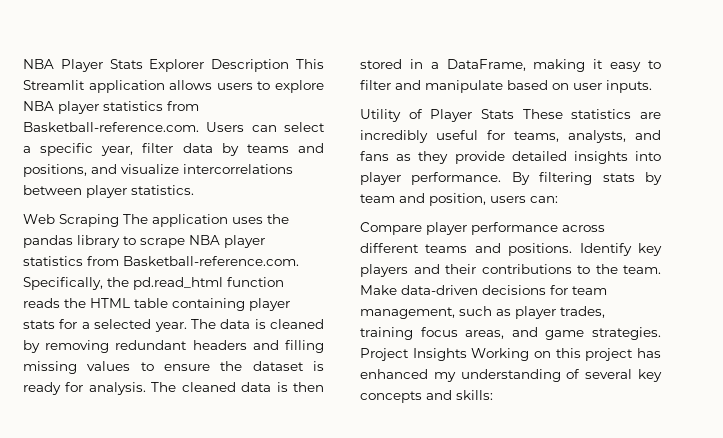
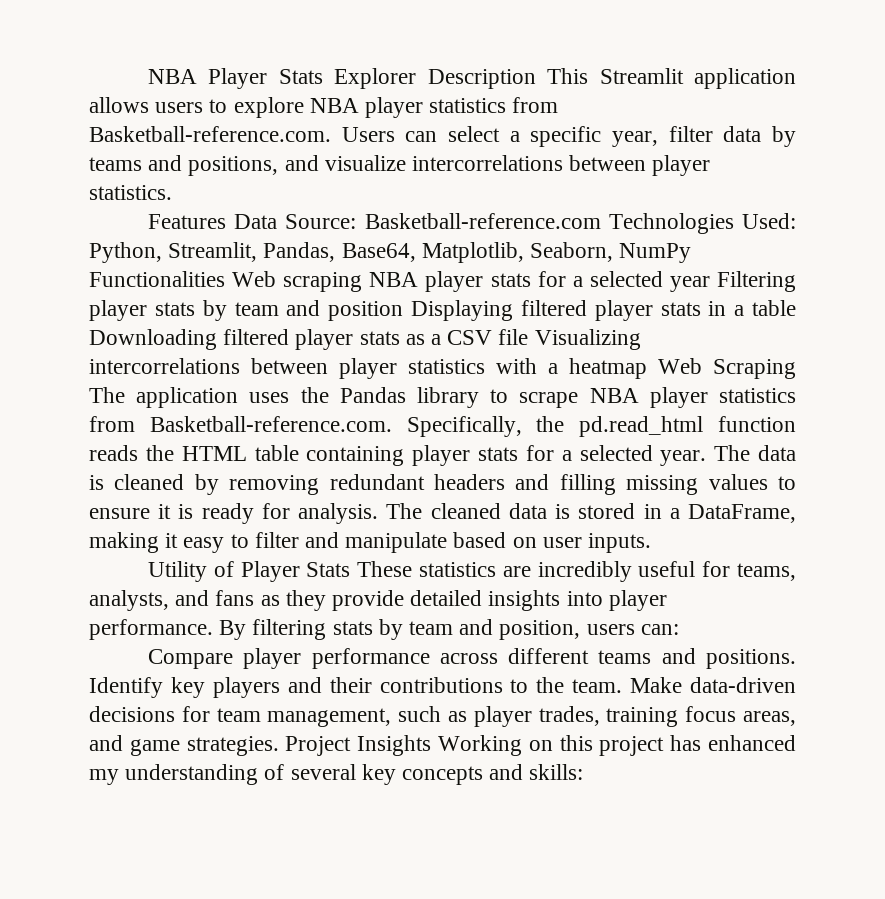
(194, 190) none -> [147,213,796,234] [89,242,692,263] [89,271,797,292] [89,300,797,321] [89,329,641,350] [89,358,647,379] Features Data Source: Basketball-reference.com Technologies Used: Python, Streamlit, Pandas, Base64, Matplotlib, Seaborn, NumPy Functionalities Web scraping NBA player stats for a selected year Filtering player stats by team and position Displaying filtered player stats in a table Downloading filtered player stats as a CSV file Visualizing intercorrelations between player statistics with a heatmap
[23,235,73,248] pandas -> [339,387,406,403] Pandas
[220,361,304,371] the dataset -> [158,504,172,519] it
[293,382,324,392] then -> (571, 511) none

